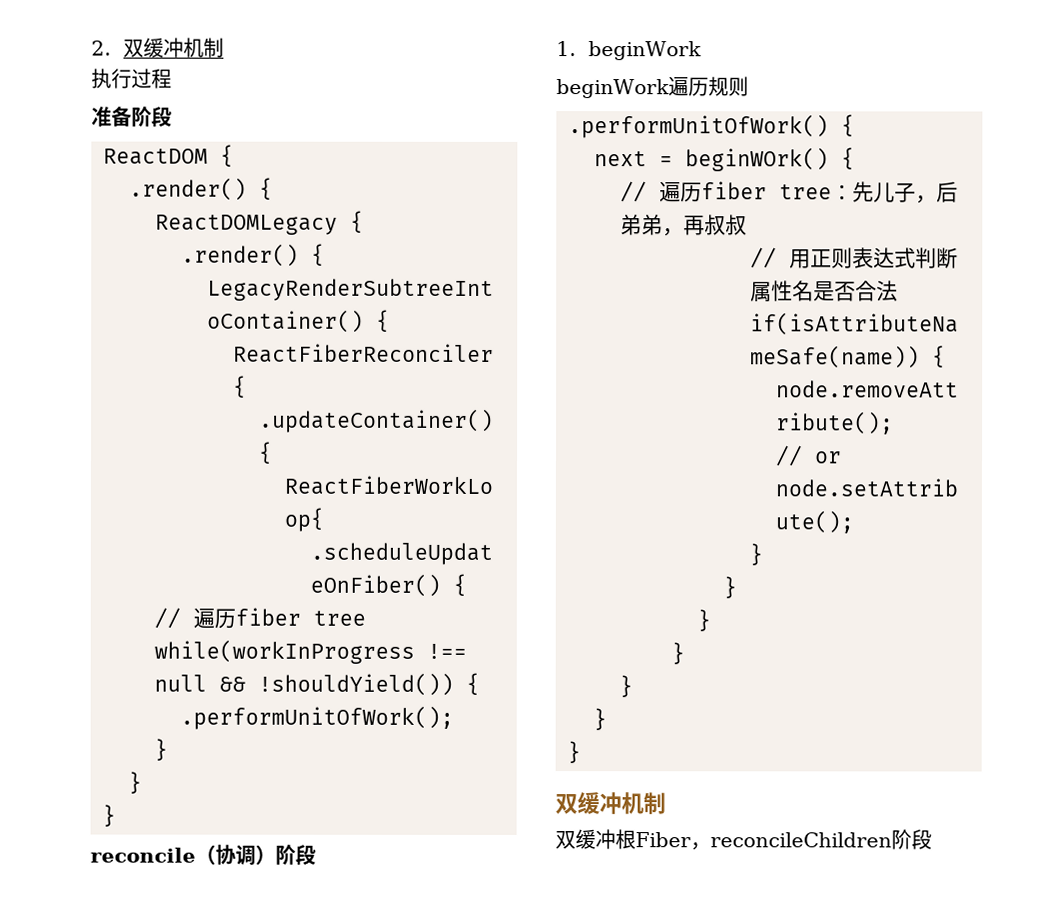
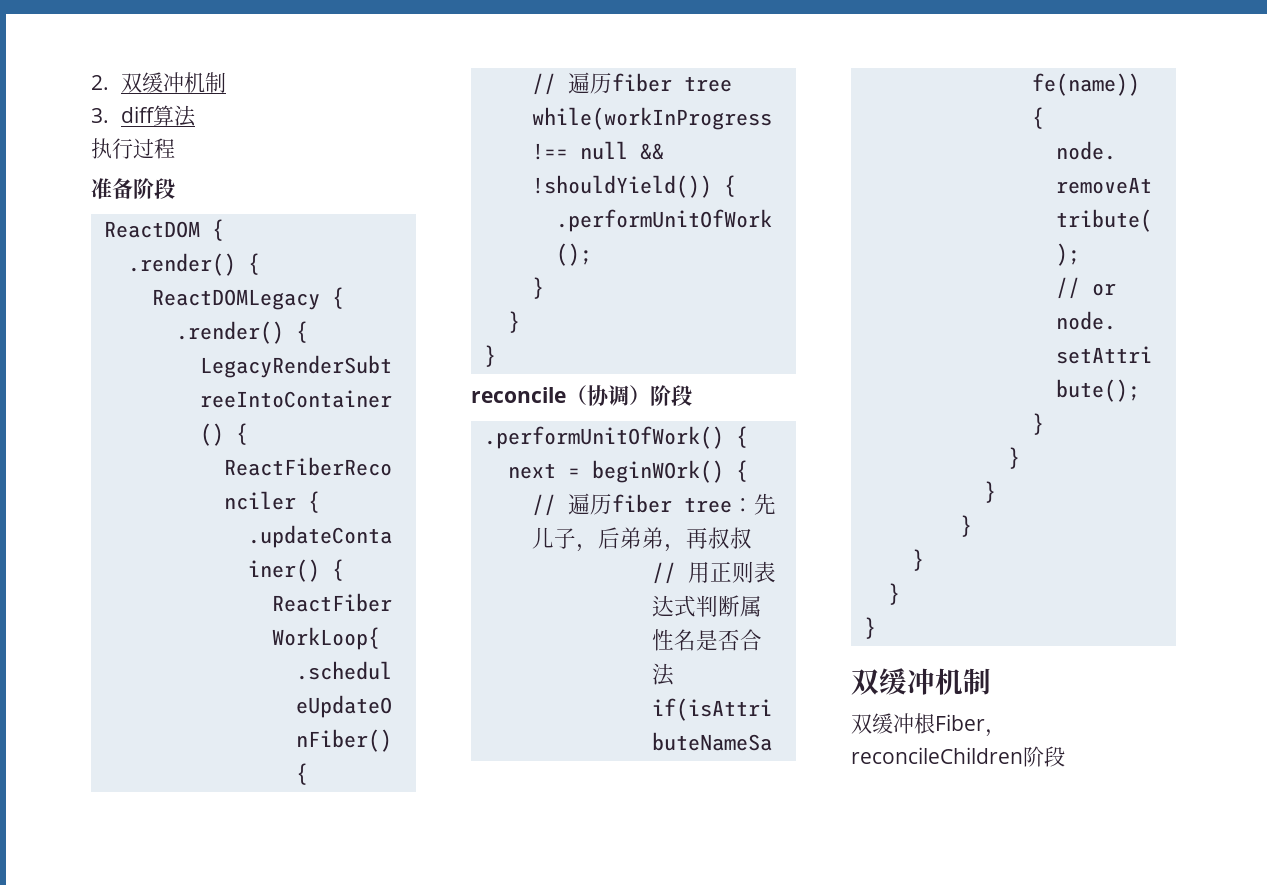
(225, 47) none -> [91,105,196,127] // 3. diff算法
[556,41,703,61] [556,76,749,99] // 1. beginWork // beginWork遍历规则 -> (692, 395) none

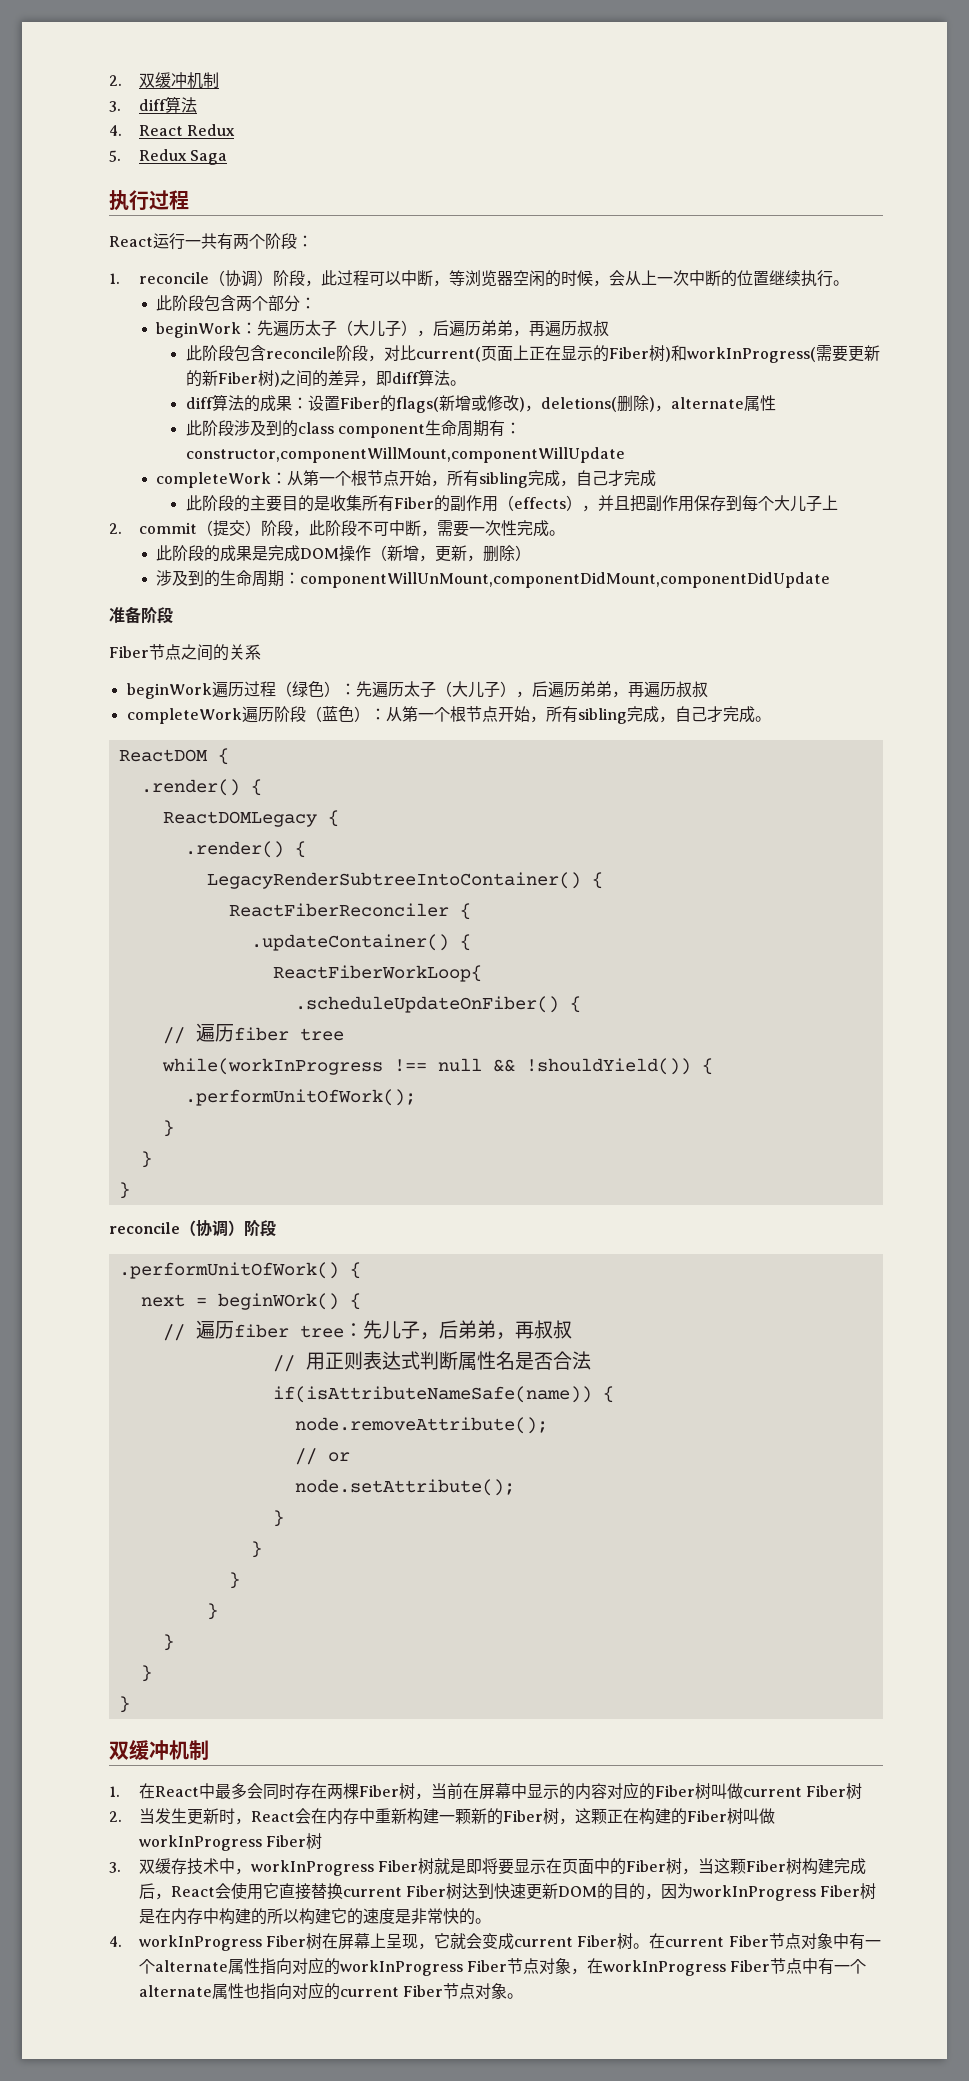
[91,138,175,159] [91,178,175,199] 执行过程 // 准备阶段 -> [109,124,235,136] [109,149,227,165] [109,190,189,211] [109,233,313,250] [109,270,849,287] [156,295,317,312] [156,320,610,338] [185,345,880,363] [185,369,466,387] [185,394,776,413] [185,420,522,438] [185,447,625,463] [156,470,657,488] [185,495,838,512] [109,520,565,537] [156,545,532,562] [156,570,831,588] [109,606,173,624] [109,644,261,661] [126,681,708,699] [126,706,771,724] 4. React Redux // 5. Redux Saga // 执行过程 // React运行一共有两个阶段： // 1. reconcile（协调）阶段，此过程可以中断，等浏览器空闲的时候，会从上一次中断的位置继续执行。 // 此阶段包含两个部分： // beginWork：先遍历太子（大儿子），后遍历弟弟，再遍历叔叔 // 此阶段包含reconcile阶段，对比current(页面上正在显示的Fiber树)和workInProgress(需要更新的新Fiber树)之间的差异，即diff算法。 // diff算法的成果：设置Fiber的flags(新增或修改)，deletions(删除)，alternate属性 // 此阶段涉及到的class component生命周期有：constructor,componentWillMount,componentWillUpdate // completeWork：从第一个根节点开始，所有sibling完成，自己才完成 // 此阶段的主要目的是收集所有Fiber的副作用（effects），并且把副作用保存到每个大儿子上 // 2. commit（提交）阶段，此阶段不可中断，需要一次性完成。 // 此阶段的成果是完成DOM操作（新增，更新，删除） // 涉及到的生命周期：componentWillUnMount,componentDidMount,componentDidUpdate // 准备阶段 // Fiber节点之间的关系 // beginWork遍历过程（绿色）：先遍历太子（大儿子），后遍历弟弟，再遍历叔叔 // completeWork遍历阶段（蓝色）：从第一个根节点开始，所有sibling完成，自己才完成。
[851,713,1006,737] [851,746,1065,767] 双缓冲根Fiber，reconcileChildren阶段 -> [109,1782,862,1800] [109,1808,775,1825] [138,1833,322,1851] [109,1858,866,1876] [138,1883,877,1901] [138,1908,491,1925] [109,1933,881,1951] [138,1957,867,1976] [138,1982,523,2000] 1.在React中最多会同时存在两棵Fiber树，当前在屏幕中显示的内容对应的Fiber树叫做current Fiber树 // 2.当发生更新时，React会在内存中重新构建一颗新的Fiber树，这颗正在构建的Fiber树叫做workInProgress Fiber树 // 3.双缓存技术中，workInProgress Fiber树就是即将要显示在页面中的Fiber树，当这颗Fiber树构建完成后，React会使用它直接替换current Fiber树达到快速更新DOM的目的，因为workInProgress Fiber树是在内存中构建的所以构建它的速度是非常快的。 // 4. workInProgress Fiber树在屏幕上呈现，它就会变成current Fiber树。在current Fiber节点对象中有一个alternate属性指向对应的workInProgress Fiber节点对象，在workInProgress Fiber节点中有一个alternate属性也指向对应的current Fiber节点对象。

